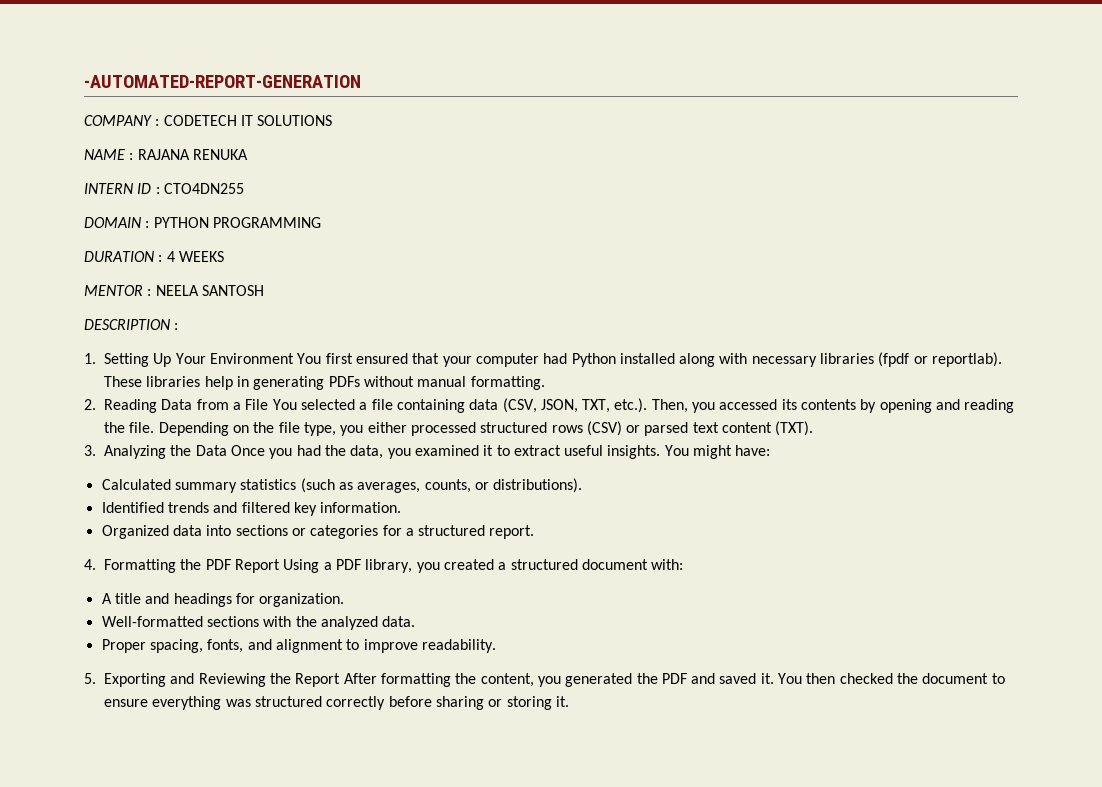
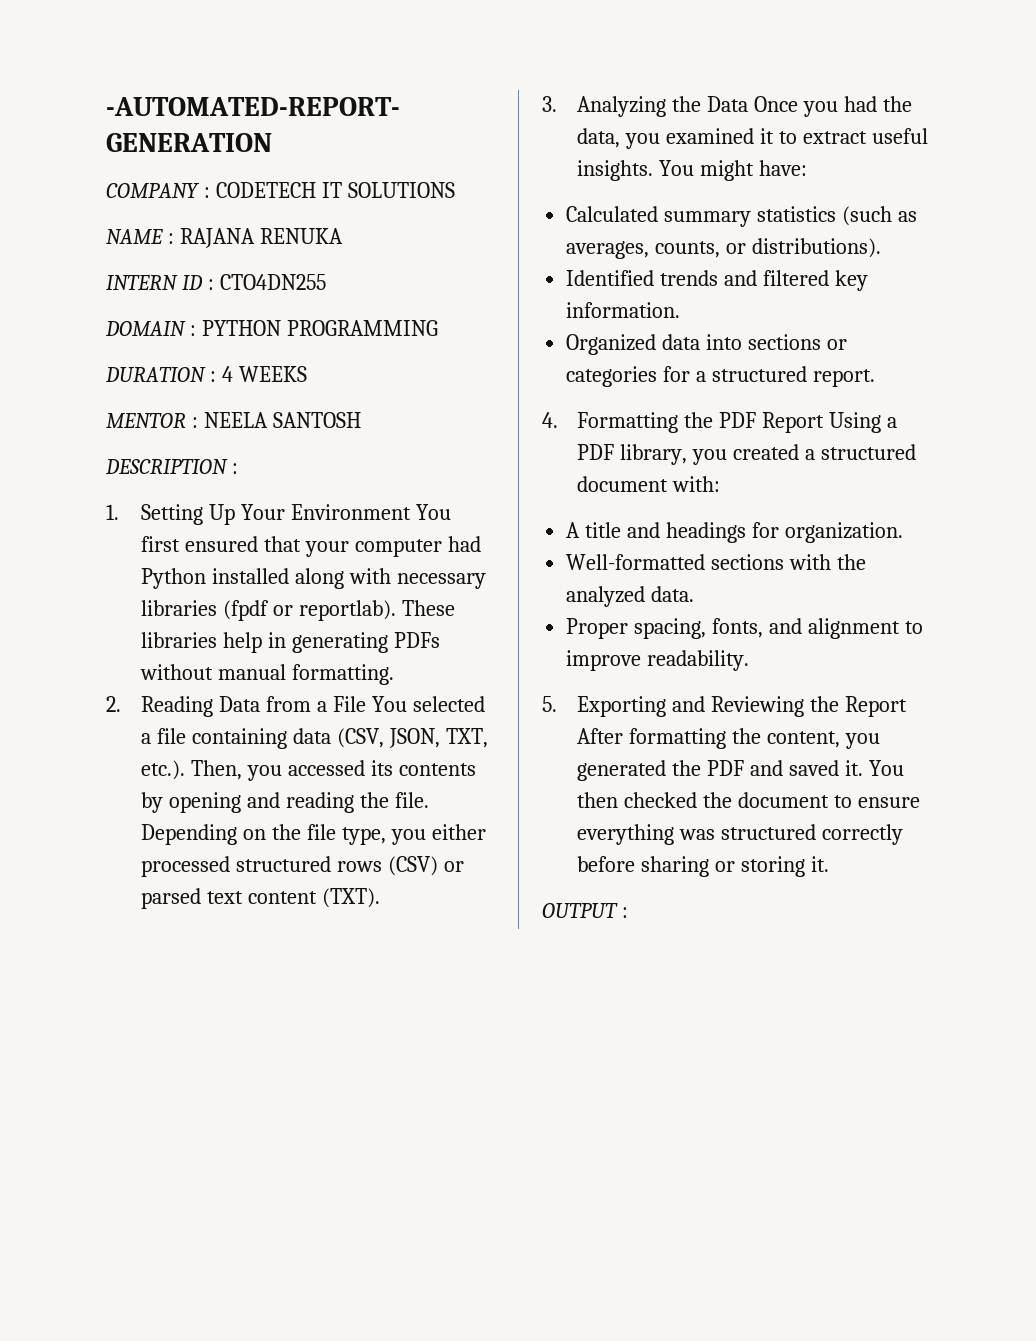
(569, 701) none -> [542,903,628,918] // OUTPUT :

